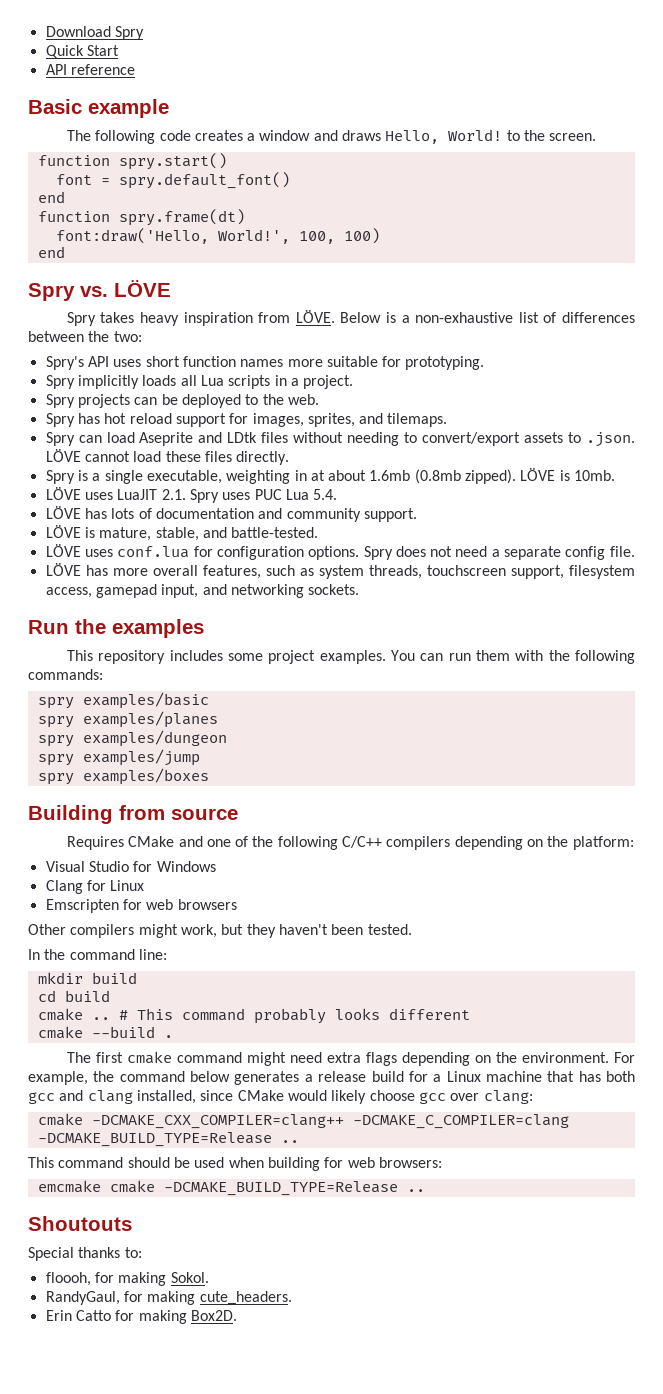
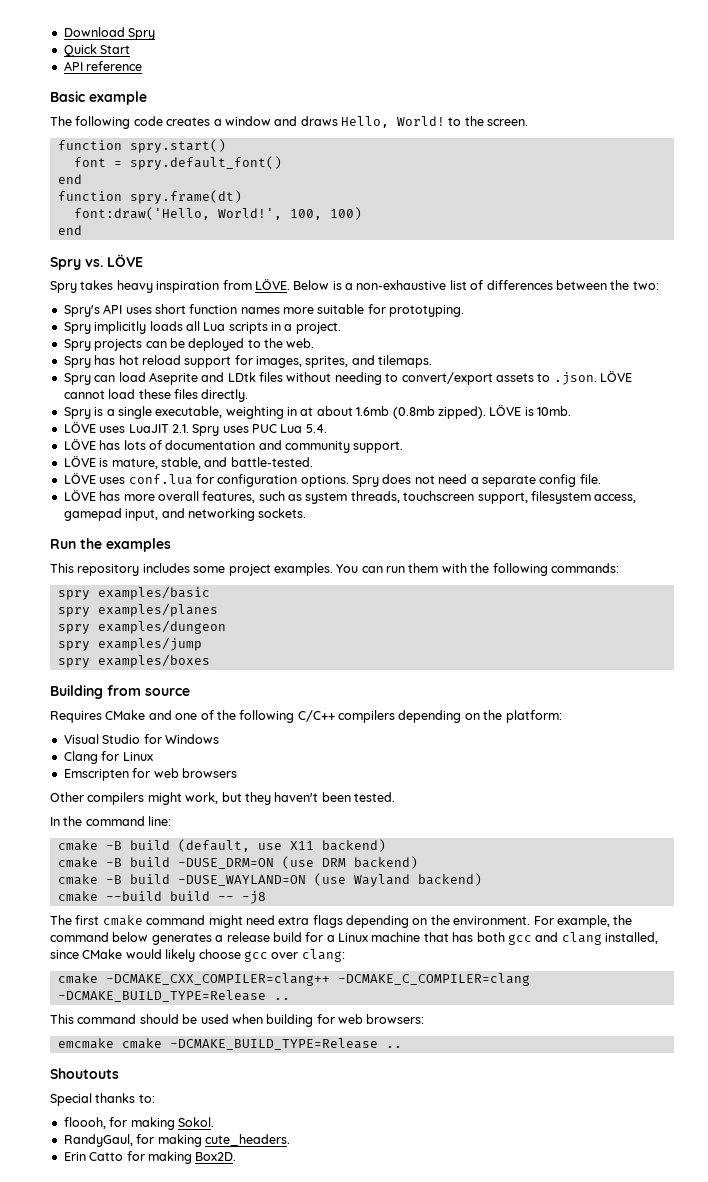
[37,972,137,984] [37,990,110,1002] [37,1008,470,1024] mkdir build // cd build // cmake .. # This command probably looks different -> [57,839,386,852] [57,856,418,869] [57,873,482,887] cmake -B build (default, use X11 backend) // cmake -B build -DUSE_DRM=ON (use DRM backend) // cmake -B build -DUSE_WAYLAND=ON (use Wayland backend)
[163,1035,173,1038] . -> [169,891,266,904] build -- -j8

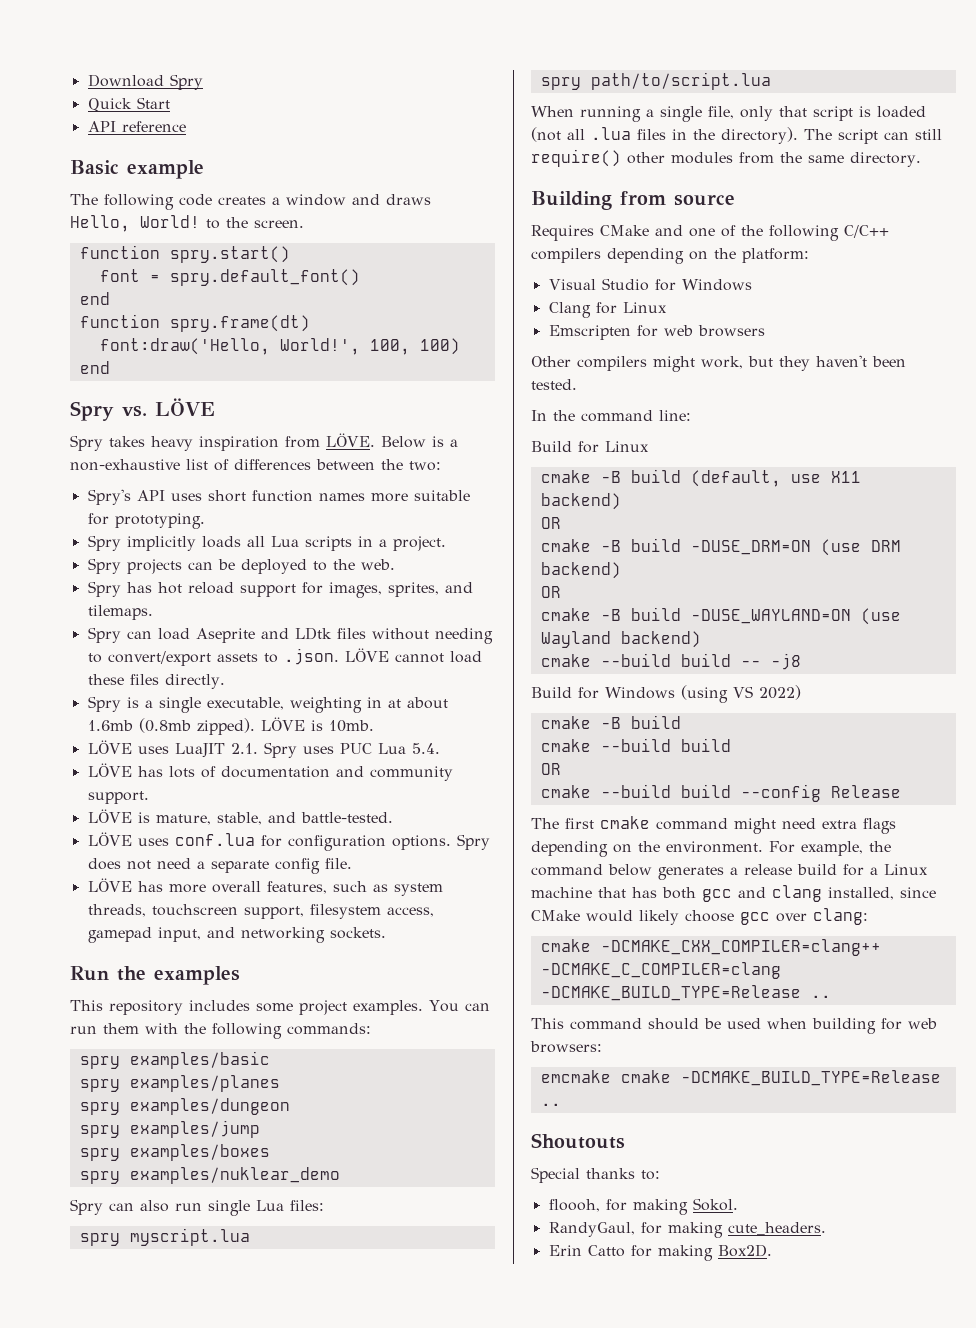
(210, 661) none -> [79,1167,340,1184] [70,1199,324,1216] [79,1228,250,1246] [540,72,771,90] [531,106,926,122] [531,127,942,144] [531,149,921,167] // spry examples/nuklear_demo // Spry can also run single Lua files: // spry myscript.lua // spry path/to/script.lua // When running a single file, only that script is loaded (not all .lua files in the directory). The script can still require() other modules from the same directory.
(172, 821) none -> [531,441,649,453] // Build for Linux
(386, 845) none -> [540,517,561,529] // OR
(418, 862) none -> [540,586,561,598] // OR
(266, 897) none -> [531,685,801,703] [540,715,681,729] [540,738,731,752] [540,763,561,775] [540,784,901,802] // Build for Windows (using VS 2022) // cmake -B build // cmake --build build // OR // cmake --build build --config Release

